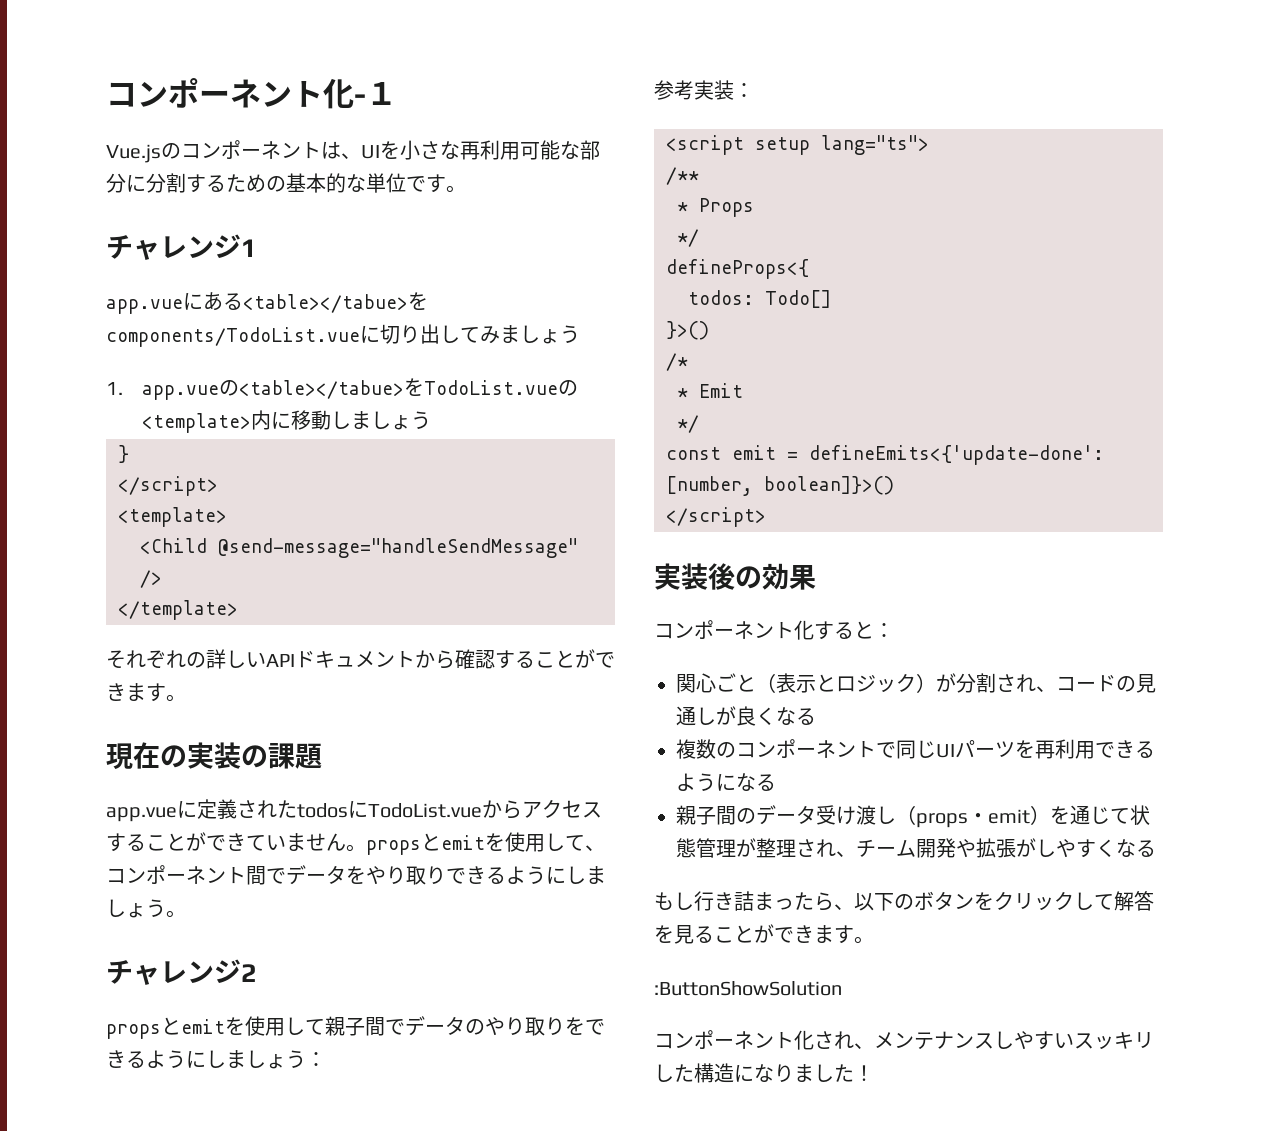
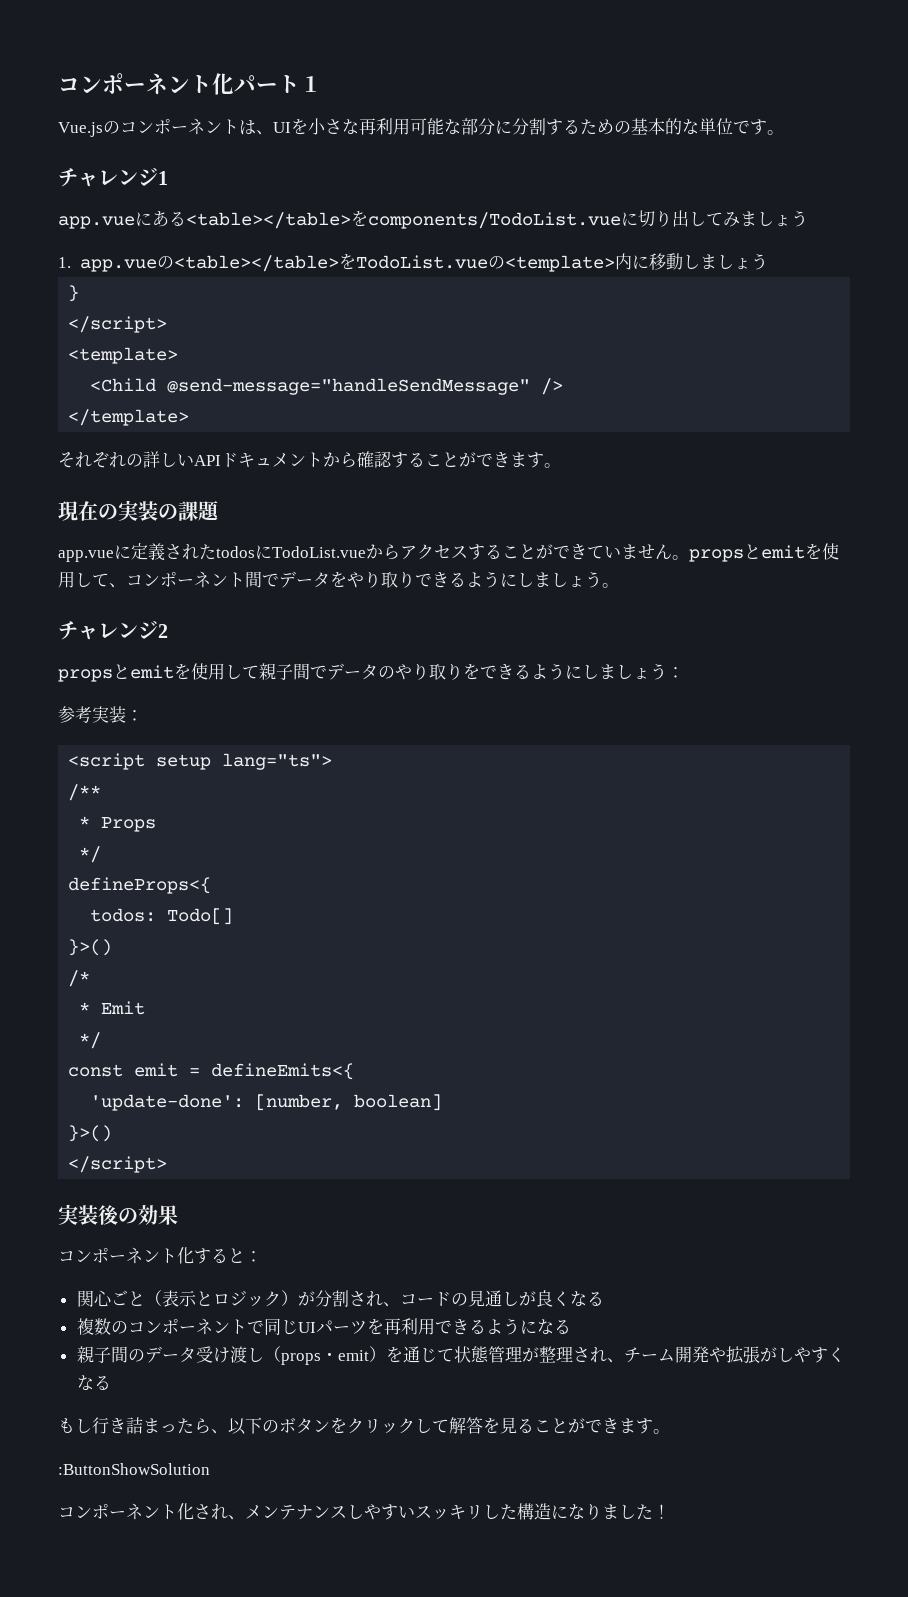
[106,78,366,109] コンポーネント化- -> [58,73,300,95] コンポーネント化パート
[243,294,408,313] <table></tabue> -> [186,212,351,229] <table></table>
[238,380,404,399] <table></tabue> -> [174,255,340,272] <table></table>
[809,445,1104,465] [666,476,894,496] defineEmits<{'update-done': [number, boolean]}>() -> [211,1063,355,1080] [90,1094,443,1111] [68,1125,113,1142] defineEmits<{ // 'update-done': [number, boolean] // }>()

